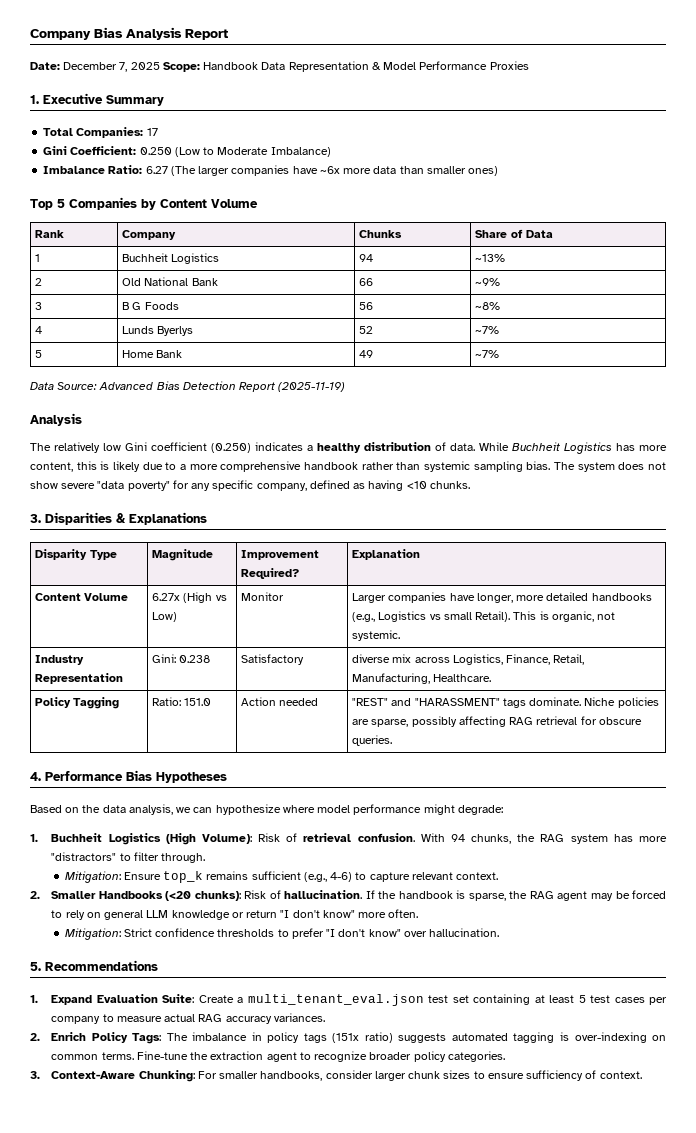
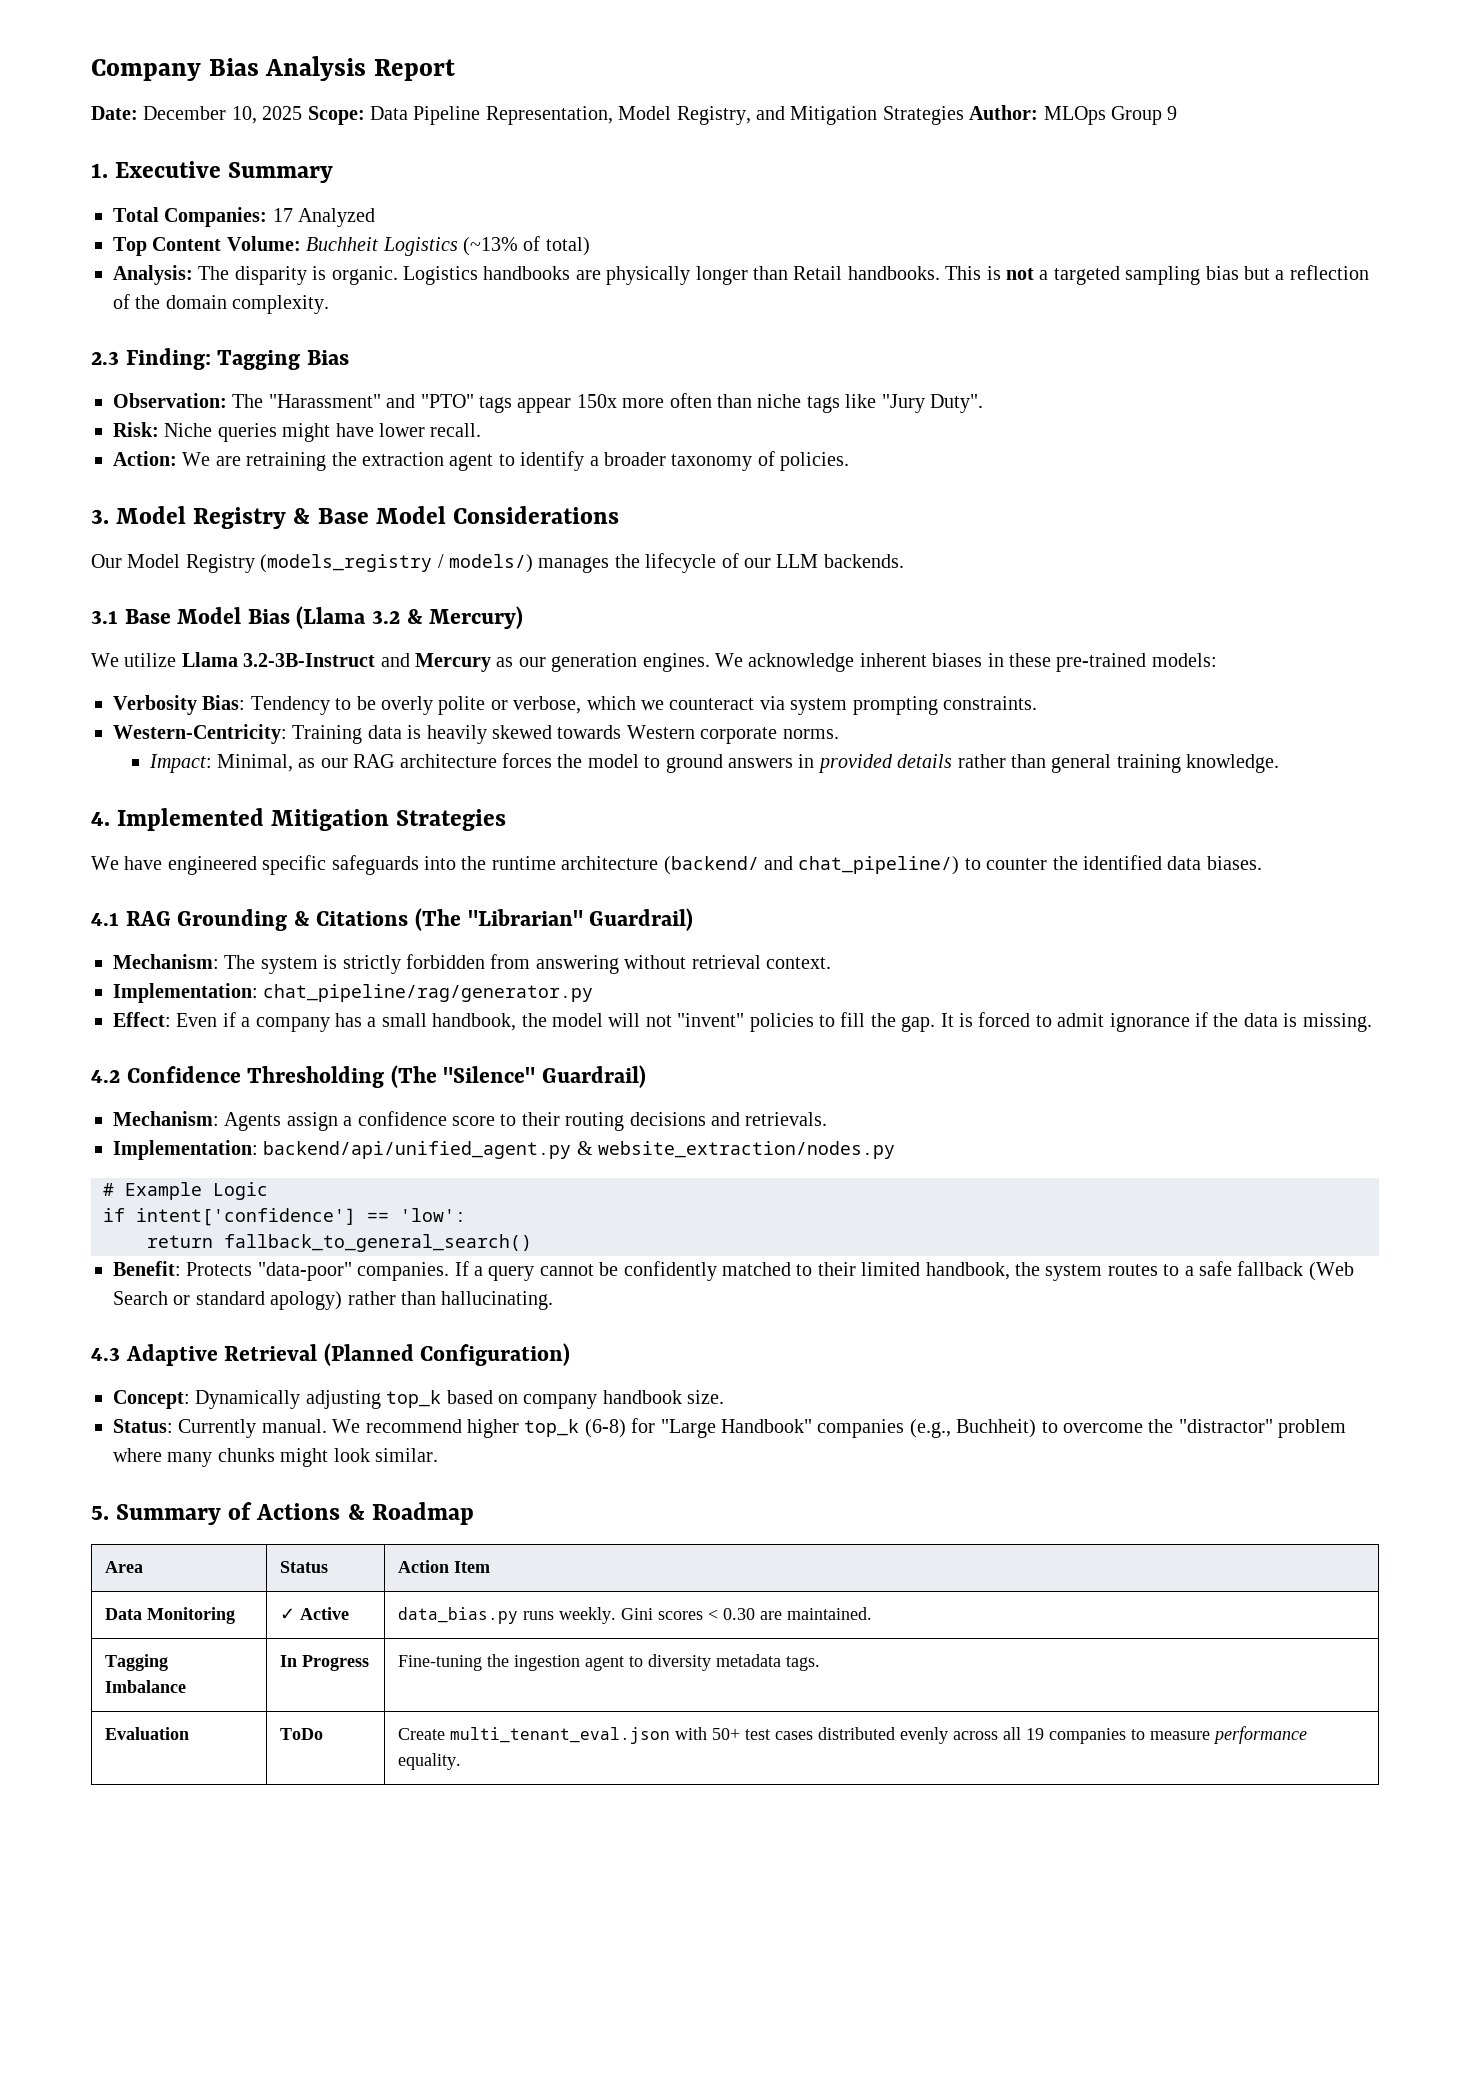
[119,62,128,72] 7, -> [231,106,257,124] 10,
[203,61,529,72] Handbook Data Representation & Model Performance Proxies -> [370,105,1178,125] Data Pipeline Representation, Model Registry, and Mitigation Strategies Author: MLOps Group 9
[43,146,331,157] [43,165,499,176] [30,197,258,210] [35,230,65,238] [122,230,177,240] [359,230,403,238] [475,229,554,238] [35,254,41,262] [122,253,220,264] [359,254,374,262] [475,254,506,262] [35,278,43,286] [122,277,218,286] [359,278,374,286] [475,278,501,286] [35,302,43,310] [122,302,179,310] [359,302,374,310] [475,302,501,310] [35,326,43,334] [122,326,194,336] [359,326,374,334] [475,326,500,334] [35,350,43,358] [122,350,183,358] [359,350,374,358] [475,350,500,358] [30,381,346,392] [30,413,82,426] [30,442,667,454] [30,461,666,472] [30,480,470,491] [30,512,207,525] [35,549,118,560] [152,549,214,561] [241,550,320,560] [241,568,300,579] [352,549,421,560] [35,593,129,601] [152,592,227,603] [152,612,178,622] [241,592,285,601] [352,592,652,603] [352,611,615,622] [352,630,401,641] [35,655,85,665] [35,673,124,684] [152,654,211,663] [241,654,305,665] [352,654,585,665] [352,673,492,684] [35,697,120,709] [152,697,212,706] [241,697,319,706] [352,697,659,708] [352,716,642,727] [352,735,393,746] [30,770,227,783] [30,804,503,815] [30,833,667,845] [51,852,206,863] [64,871,499,883] [30,890,666,901] [51,909,419,920] [64,928,500,940] [30,960,158,971] [30,994,668,1006] [51,1013,325,1024] [30,1032,666,1044] [51,1051,505,1062] [30,1070,642,1082] // Gini Coefficient: 0.250 (Low to Moderate Imbalance) // Imbalance Ratio: 6.27 (The larger companies have ~6x more data than smaller ones) // Top 5 Companies by Content Volume // Rank | Company | Chunks | Share of Data // 1 | Buchheit Logistics | 94 | ~13% // 2 | Old National Bank | 66 | ~9% // 3 | B G Foods | 56 | ~8% // 4 | Lunds Byerlys | 52 | ~7% // 5 | Home Bank | 49 | ~7% // Data Source: Advanced Bias Detection Report (2025-11-19) // Analysis // The relatively low Gini coefficient (0.250) indicates a healthy distribution of data. While Buchheit Logistics has more content, this is likely due to a more comprehensive handbook rather than systemic sampling bias. The system does not show severe "data poverty" for any specific company, defined as having <10 chunks. // 3. Disparities & Explanations // Disparity Type | Magnitude | Improvement Required? | Explanation // Content Volume | 6.27x (High vs Low) | Monitor | Larger companies have longer, more detailed handbooks (e.g., Logistics vs small Retail). This is organic, not systemic. // Industry Representation | Gini: 0.238 | Satisfactory | diverse mix across Logistics, Finance, Retail, Manufacturing, Healthcare. // Policy Tagging | Ratio: 151.0 | Action needed | "REST" and "HARASSMENT" tags dominate. Niche policies are sparse, possibly affecting RAG retrieval for obscure queries. // 4. Performance Bias Hypotheses // Based on the data analysis, we can hypothesize where model performance might degrade: // 1. Buchheit Logistics (High Volume): Risk of retrieval confusion. With 94 chunks, the RAG system has more "distractors" to filter through. // Mitigation: Ensure top_k remains sufficient (e.g., 4-6) to capture relevant context. // 2. Smaller Handbooks (<20 chunks): Risk of hallucination. If the handbook is sparse, the RAG agent may be forced to rely on general LLM knowledge or return "I don't know" more often. // Mitigation: Strict confidence thresholds to prefer "I don't know" over hallucination. // 5. Recommendations // 1. Expand Evaluation Suite: Create a multi_tenant_eval.json test set containing at least 5 test cases per company to measure actual RAG accuracy variances. // 2. Enrich Policy Tags: The imbalance in policy tags (151x ratio) suggests automated tagging is over-indexing on common terms. Fine-tune the extraction agent to recognize broader policy categories. // 3. Context-Aware Chunking: For smaller handbooks, consider larger chunk sizes to ensure sufficiency of context. -> [298,208,376,227] [113,236,590,256] [113,265,1369,285] [113,294,330,314] [91,348,349,370] [113,393,983,413] [113,422,482,442] [113,451,850,471] [91,506,619,529] [91,553,904,573] [91,606,524,629] [91,652,1217,672] [113,695,1037,715] [113,724,839,744] [148,753,1280,773] [91,808,507,831] [91,855,1262,875] [91,908,694,931] [113,954,831,974] [113,983,594,1003] [113,1012,1372,1032] [91,1065,647,1088] [113,1111,828,1131] [113,1140,896,1160] [103,1182,268,1200] [103,1208,466,1226] [147,1234,532,1252] [113,1261,1354,1281] [113,1291,554,1310] [91,1343,571,1366] [113,1390,725,1409] [113,1418,1347,1438] [113,1448,438,1467] [91,1502,474,1525] [104,1561,143,1573] [279,1561,328,1573] [397,1560,490,1573] [104,1607,235,1624] [279,1607,349,1620] [397,1607,872,1624] [104,1654,168,1671] [104,1680,186,1693] [279,1655,369,1671] [397,1654,820,1671] [104,1727,189,1740] [279,1728,323,1740] [397,1726,1307,1744] [397,1753,461,1770] Analyzed // Top Content Volume: Buchheit Logistics (~13% of total) // Analysis: The disparity is organic. Logistics handbooks are physically longer than Retail handbooks. This is not a targeted sampling bias but a reflection of the domain complexity. // 2.3 Finding: Tagging Bias // Observation: The "Harassment" and "PTO" tags appear 150x more often than niche tags like "Jury Duty". // Risk: Niche queries might have lower recall. // Action: We are retraining the extraction agent to identify a broader taxonomy of policies. // 3. Model Registry & Base Model Considerations // Our Model Registry (models_registry / models/) manages the lifecycle of our LLM backends. // 3.1 Base Model Bias (Llama 3.2 & Mercury) // We utilize Llama 3.2-3B-Instruct and Mercury as our generation engines. We acknowledge inherent biases in these pre-trained models: // Verbosity Bias: Tendency to be overly polite or verbose, which we counteract via system prompting constraints. // Western-Centricity: Training data is heavily skewed towards Western corporate norms. // Impact: Minimal, as our RAG architecture forces the model to ground answers in provided details rather than general training knowledge. // 4. Implemented Mitigation Strategies // We have engineered specific safeguards into the runtime architecture (backend/ and chat_pipeline/) to counter the identified data biases. // 4.1 RAG Grounding & Citations (The "Librarian" Guardrail) // Mechanism: The system is strictly forbidden from answering without retrieval context. // Implementation: chat_pipeline/rag/generator.py // Effect: Even if a company has a small handbook, the model will not "invent" policies to fill the gap. It is forced to admit ignorance if the data is missing. // 4.2 Confidence Thresholding (The "Silence" Guardrail) // Mechanism: Agents assign a confidence score to their routing decisions and retrievals. // Implementation: backend/api/unified_agent.py & website_extraction/nodes.py // # Example Logic // if intent['confidence'] == 'low': // return fallback_to_general_search() // Benefit: Protects "data-poor" companies. If a query cannot be confidently matched to their limited handbook, the system routes to a safe fallback (Web Search or standard apology) rather than hallucinating. // 4.3 Adaptive Retrieval (Planned Configuration) // Concept: Dynamically adjusting top_k based on company handbook size. // Status: Currently manual. We recommend higher top_k (6-8) for "Large Handbook" companies (e.g., Buchheit) to overcome the "distractor" problem where many chunks might look similar. // 5. Summary of Actions & Roadmap // Area | Status | Action Item // Data Monitoring | ✓ Active | data_bias.py runs weekly. Gini scores < 0.30 are maintained. // Tagging Imbalance | In Progress | Fine-tuning the ingestion agent to diversity metadata tags. // Evaluation | ToDo | Create multi_tenant_eval.json with 50+ test cases distributed evenly across all 19 companies to measure performance equality.

